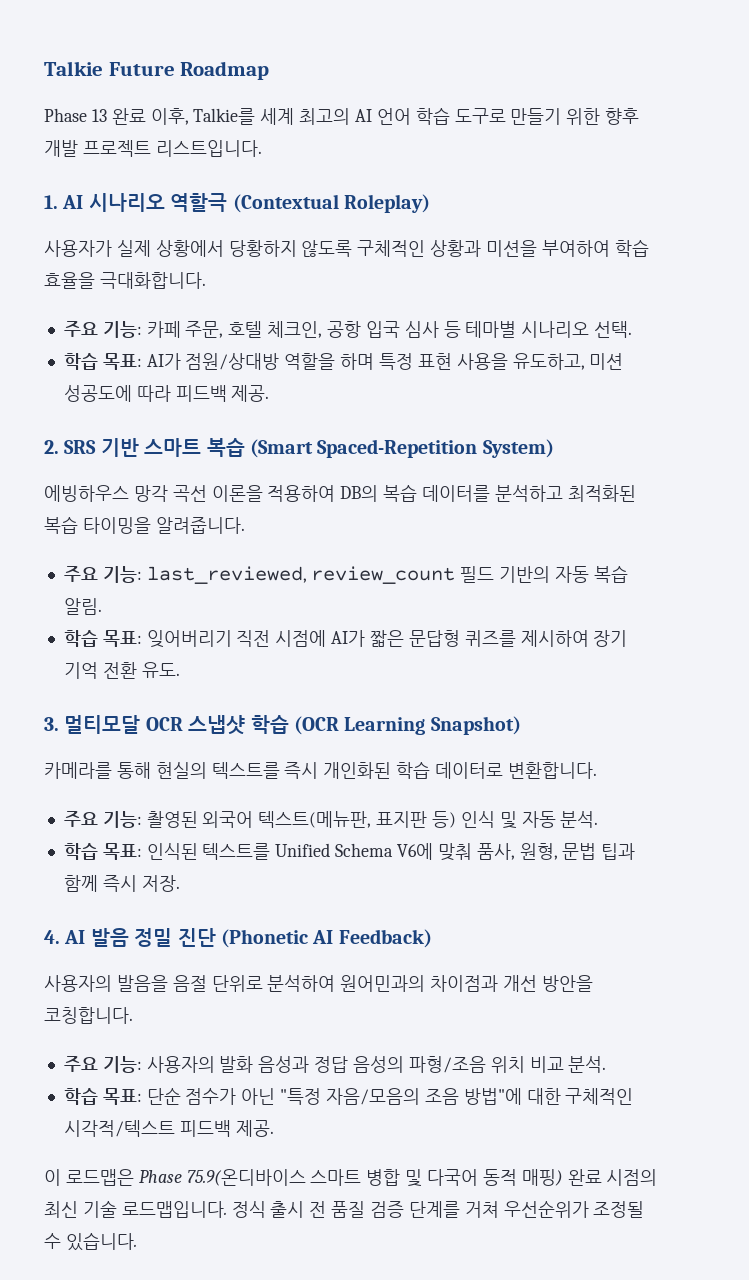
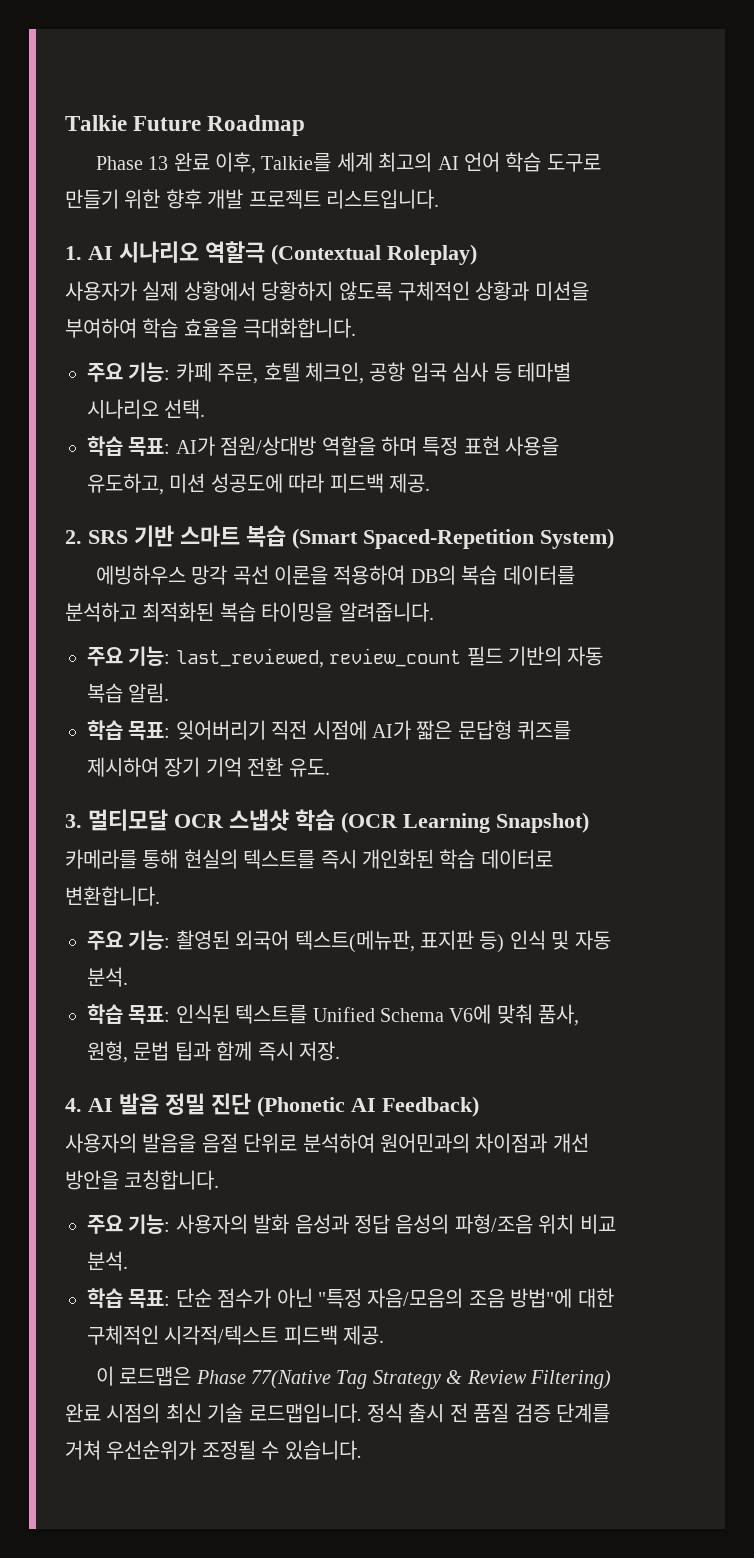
[186,1169,563,1187] 75.9(온디바이스 스마트 병합 및 다국어 동적 매핑) -> [250,1370,611,1389] 77(Native Tag Strategy & Review Filtering)

